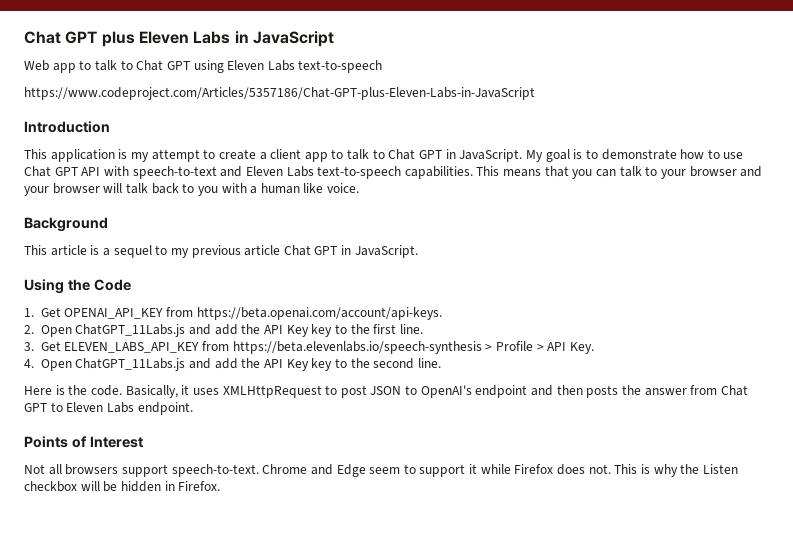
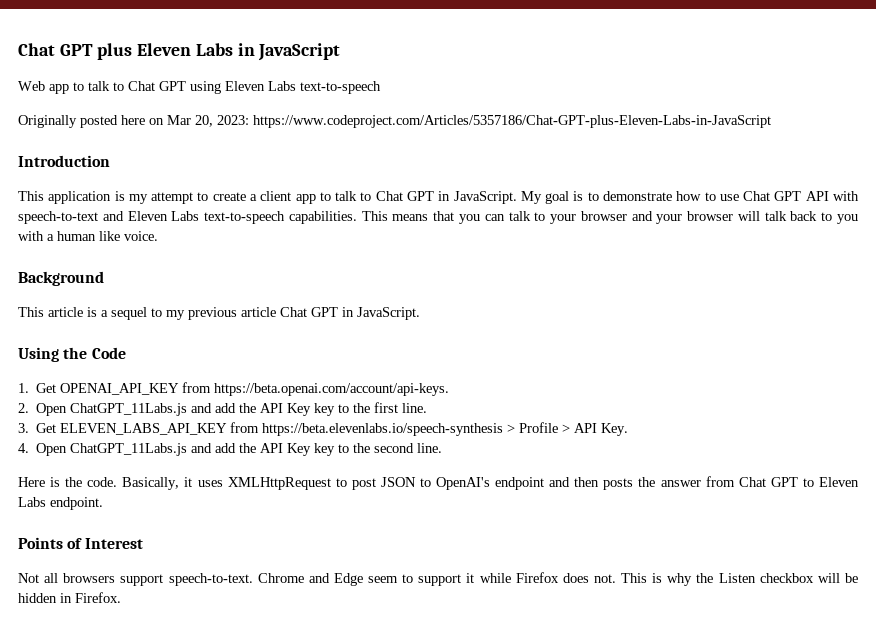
(383, 66) none -> [18,115,249,128] Originally posted here on Mar 20, 2023:

